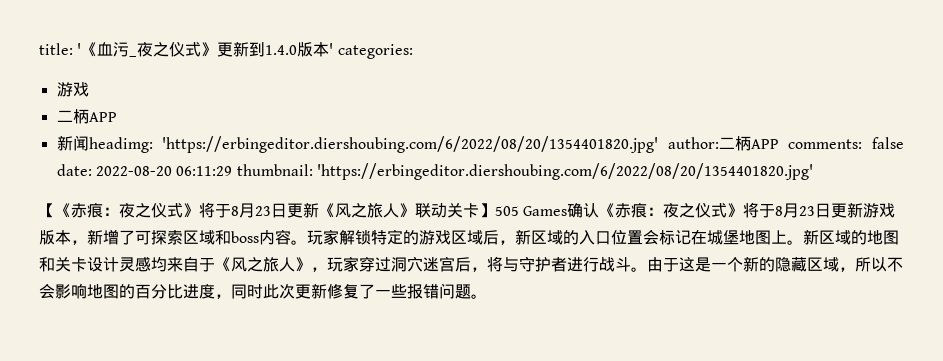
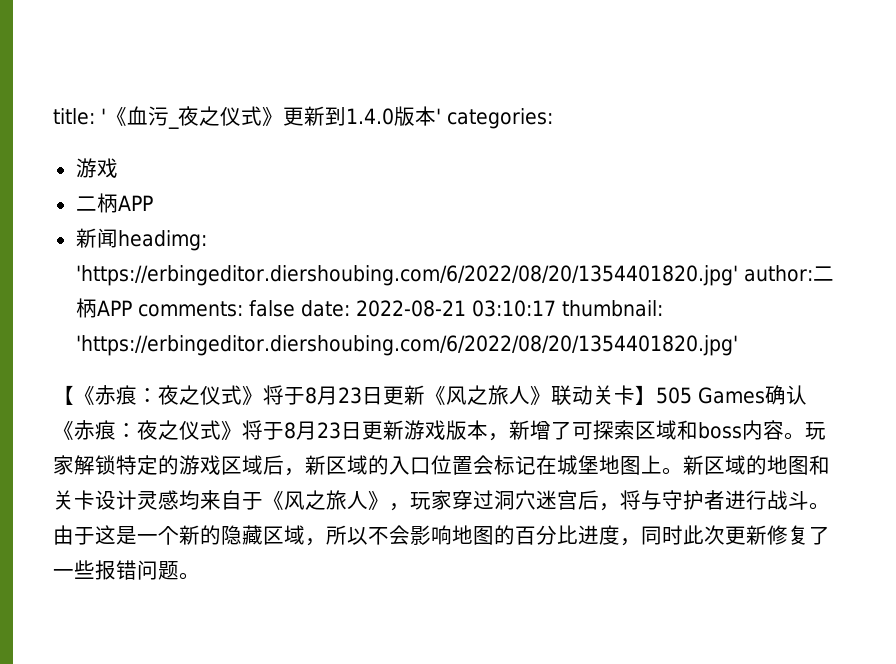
[95,166,233,176] 2022-08-20 06:11:29 -> [355,300,556,317] 2022-08-21 03:10:17

